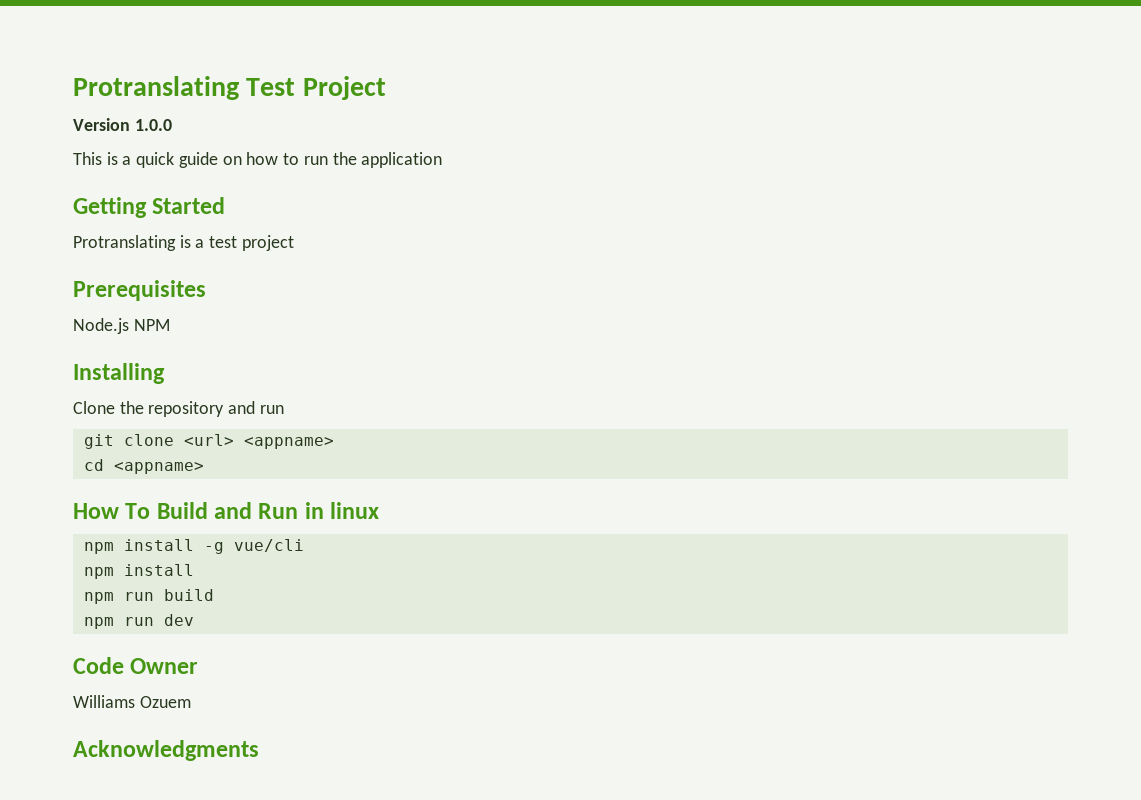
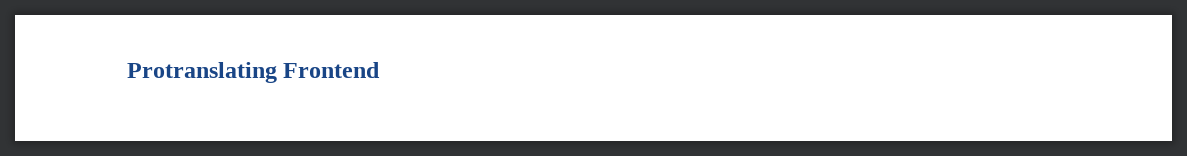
[73,76,386,100] [73,118,172,131] [73,152,443,168] [73,197,226,218] [73,235,294,251] [73,280,206,301] [73,318,170,334] [73,363,165,384] [73,401,284,417] [83,434,334,449] [83,459,204,474] [73,502,380,519] [83,539,304,554] [83,564,194,579] [83,589,214,604] [83,614,194,629] [73,657,199,674] [73,695,191,708] [73,740,259,761] Protranslating Test Project // Version 1.0.0 // This is a quick guide on how to run the application // Getting Started // Protranslating is a test project // Prerequisites // Node.js NPM // Installing // Clone the repository and run // git clone <url> <appname> // cd <appname> // How To Build and Run in linux // npm install -g vue/cli // npm install // npm run build // npm run dev // Code Owner // Williams Ozuem // Acknowledgments -> [127,62,381,83] Protranslating Frontend

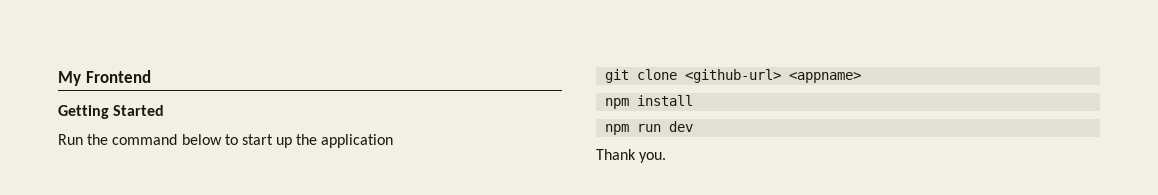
[127,62,277,83] Protranslating -> [58,71,81,86] My
(381, 70) none -> [58,105,165,119] [58,134,394,148] [605,69,862,83] [605,95,694,109] [605,121,694,135] [596,149,667,163] // Getting Started // Run the command below to start up the application // git clone <github-url> <appname> // npm install // npm run dev // Thank you.

